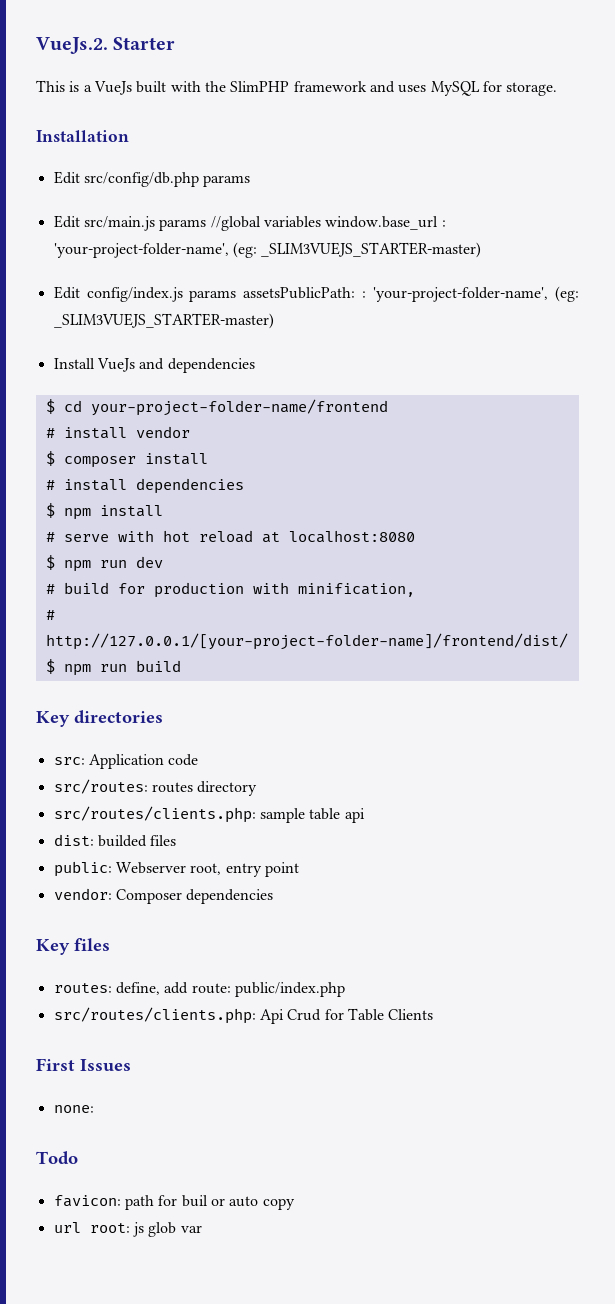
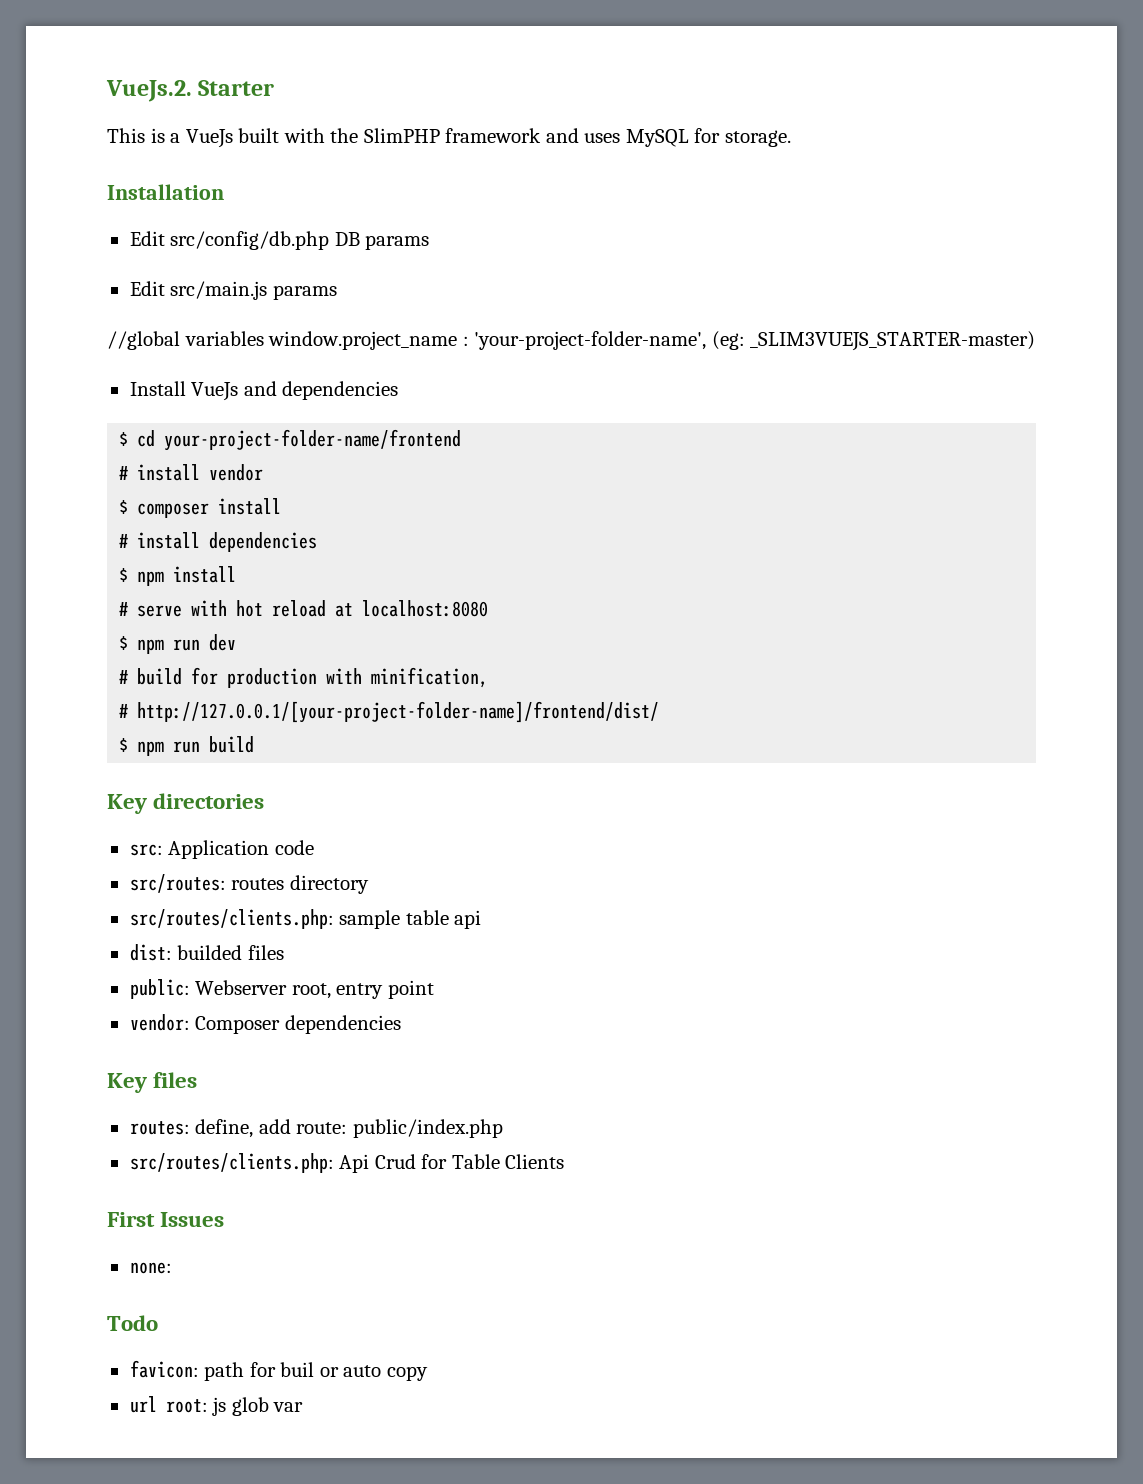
(199, 179) none -> [334,232,360,246] DB
(207, 225) none -> (337, 292) //
[325,216,446,230] [53,242,482,258] [53,286,356,302] window.base_url : 'your-project-folder-name', (eg: _SLIM3VUEJS_STARTER-master) // Edit config/index.js params assetsPublicPath: -> [268,331,458,350] window.project_name

